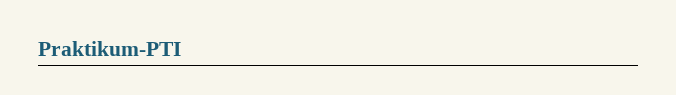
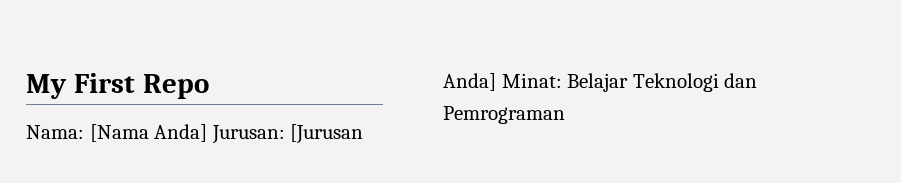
[38,41,181,56] Praktikum-PTI -> [26,73,209,99] [26,124,364,144] [443,73,758,92] [443,106,565,124] My First Repo // Nama: [Nama Anda] Jurusan: [Jurusan Anda] Minat: Belajar Teknologi dan Pemrograman

